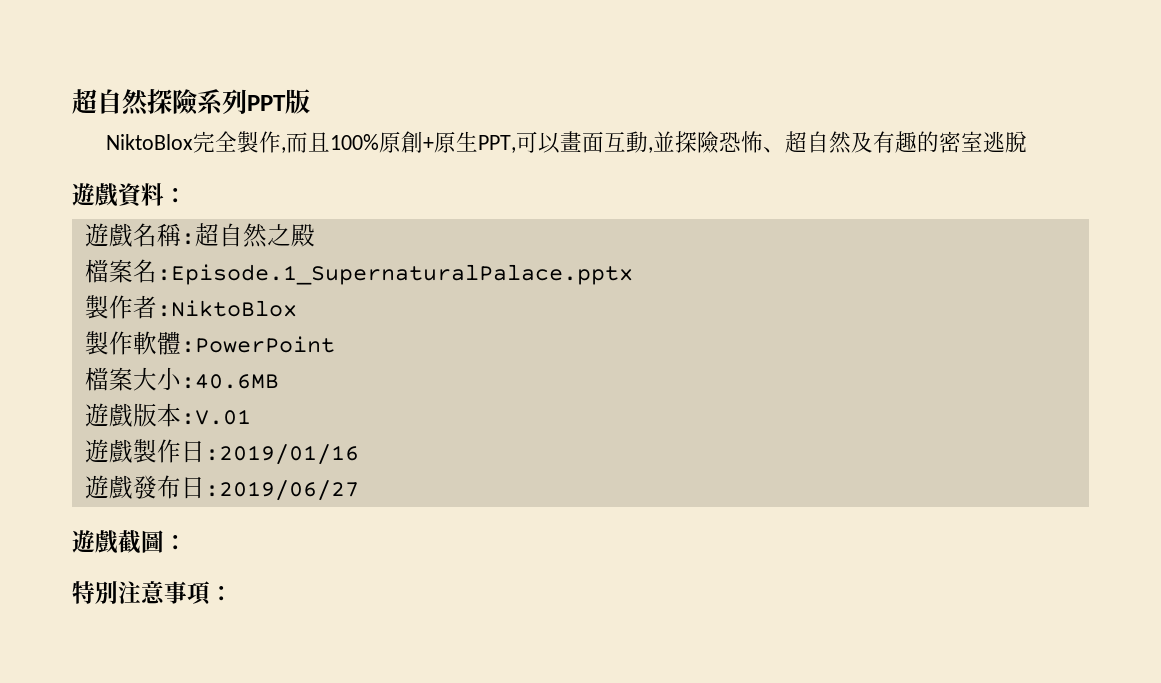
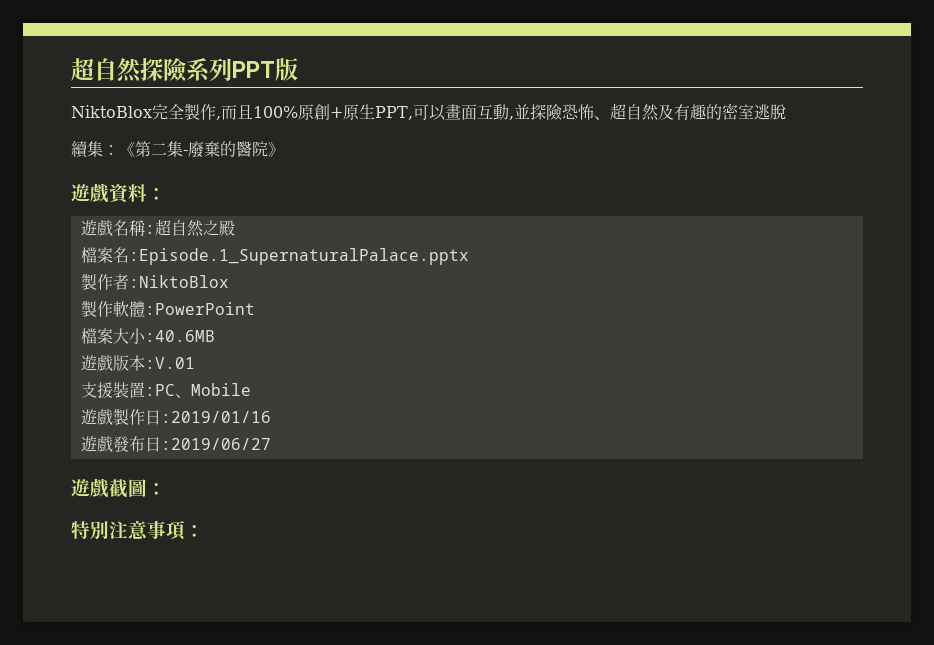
(1027, 142) none -> [71,141,284,158] // 續集：《第二集-廢棄的醫院》
(251, 417) none -> [80,382,251,398] // 支援裝置:PC、Mobile

